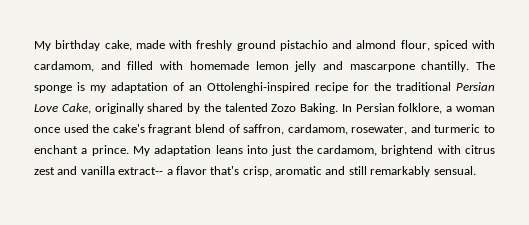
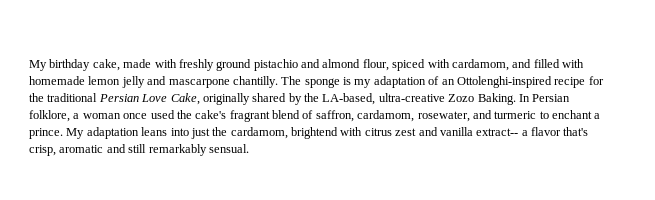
[224,103,268,112] talented -> [322,93,445,105] LA-based, ultra-creative

